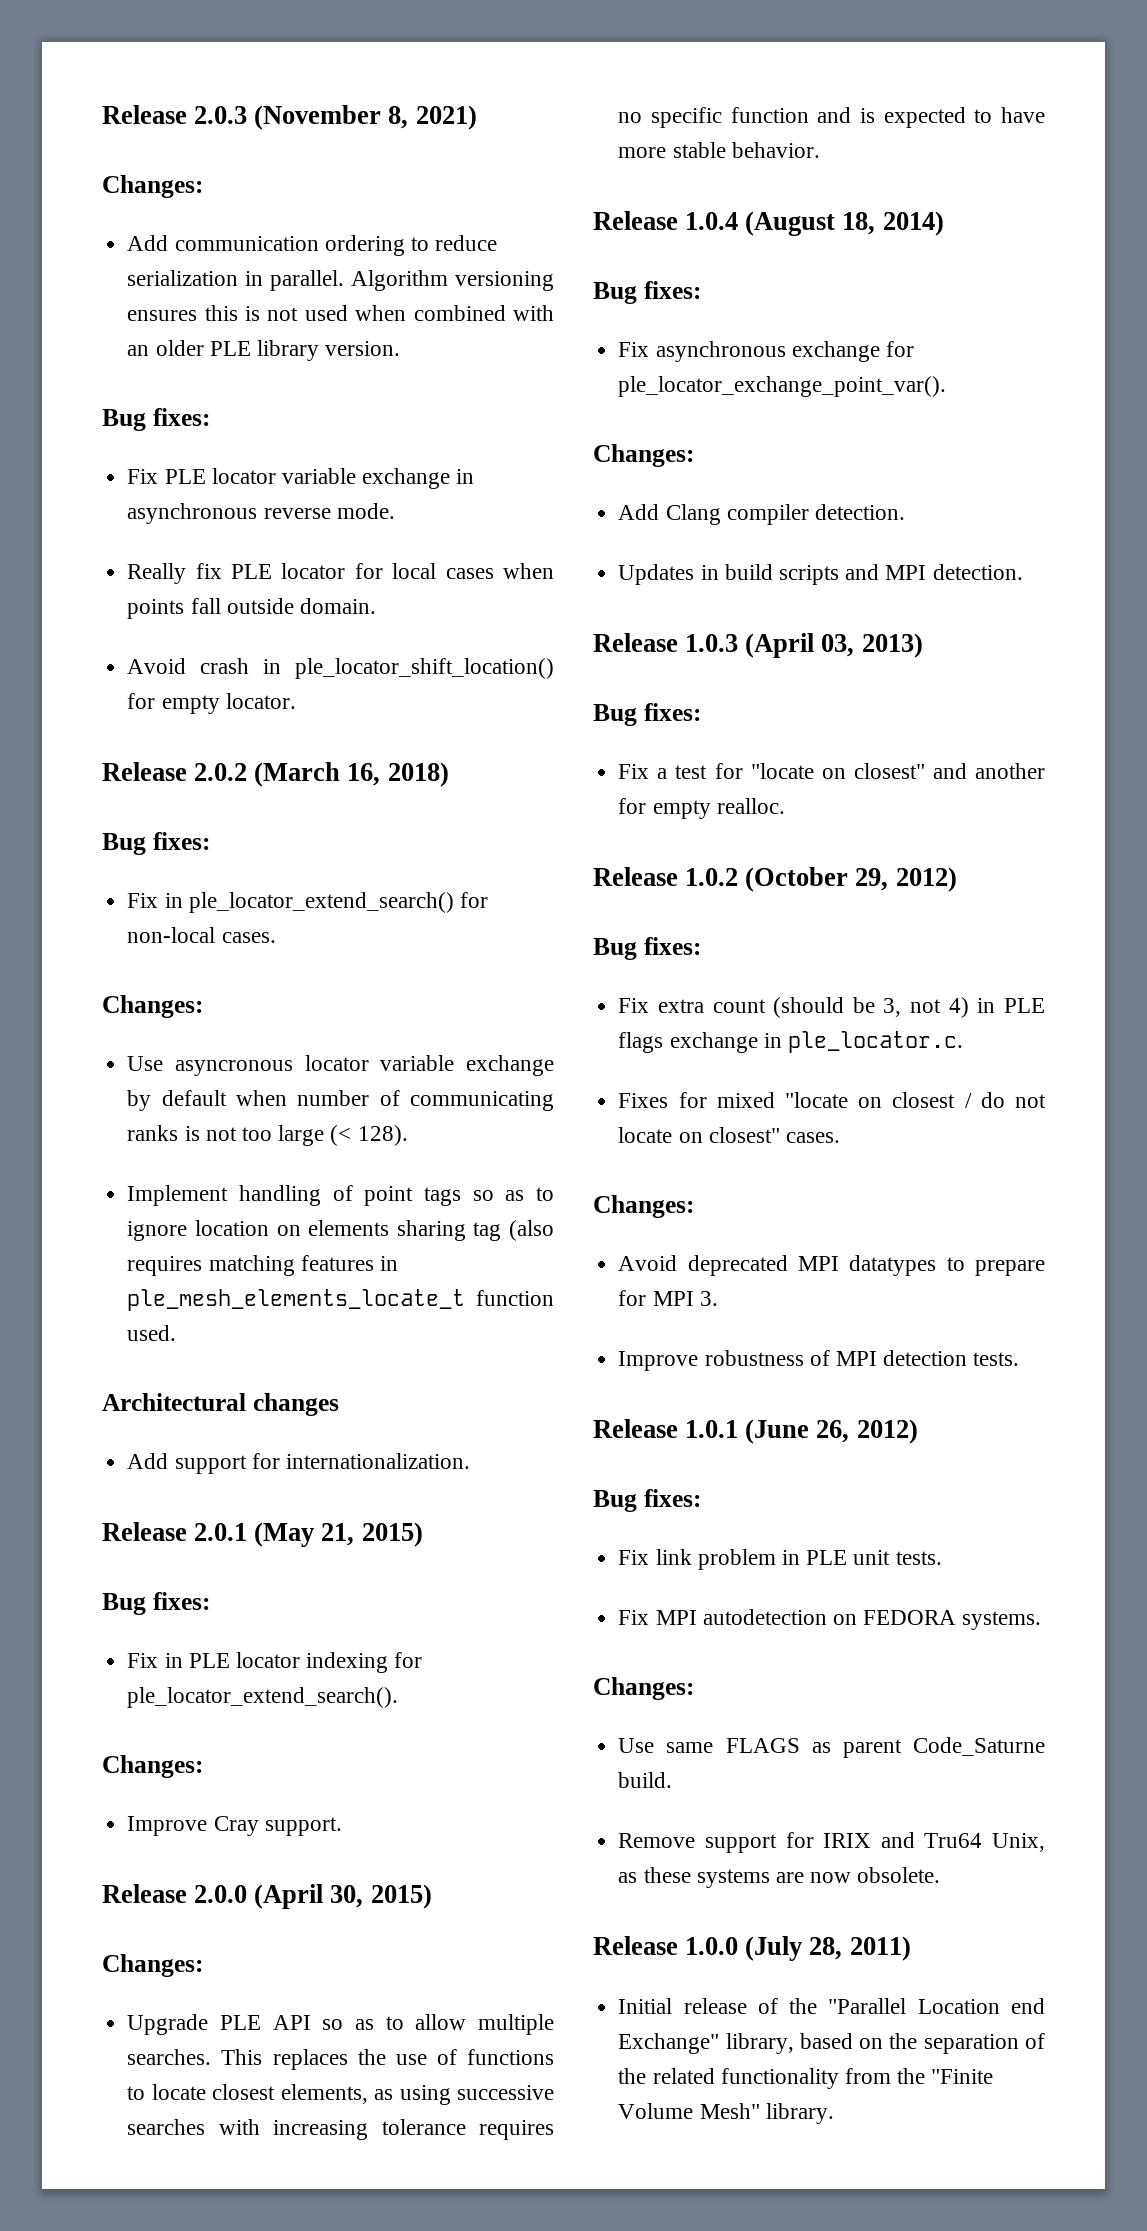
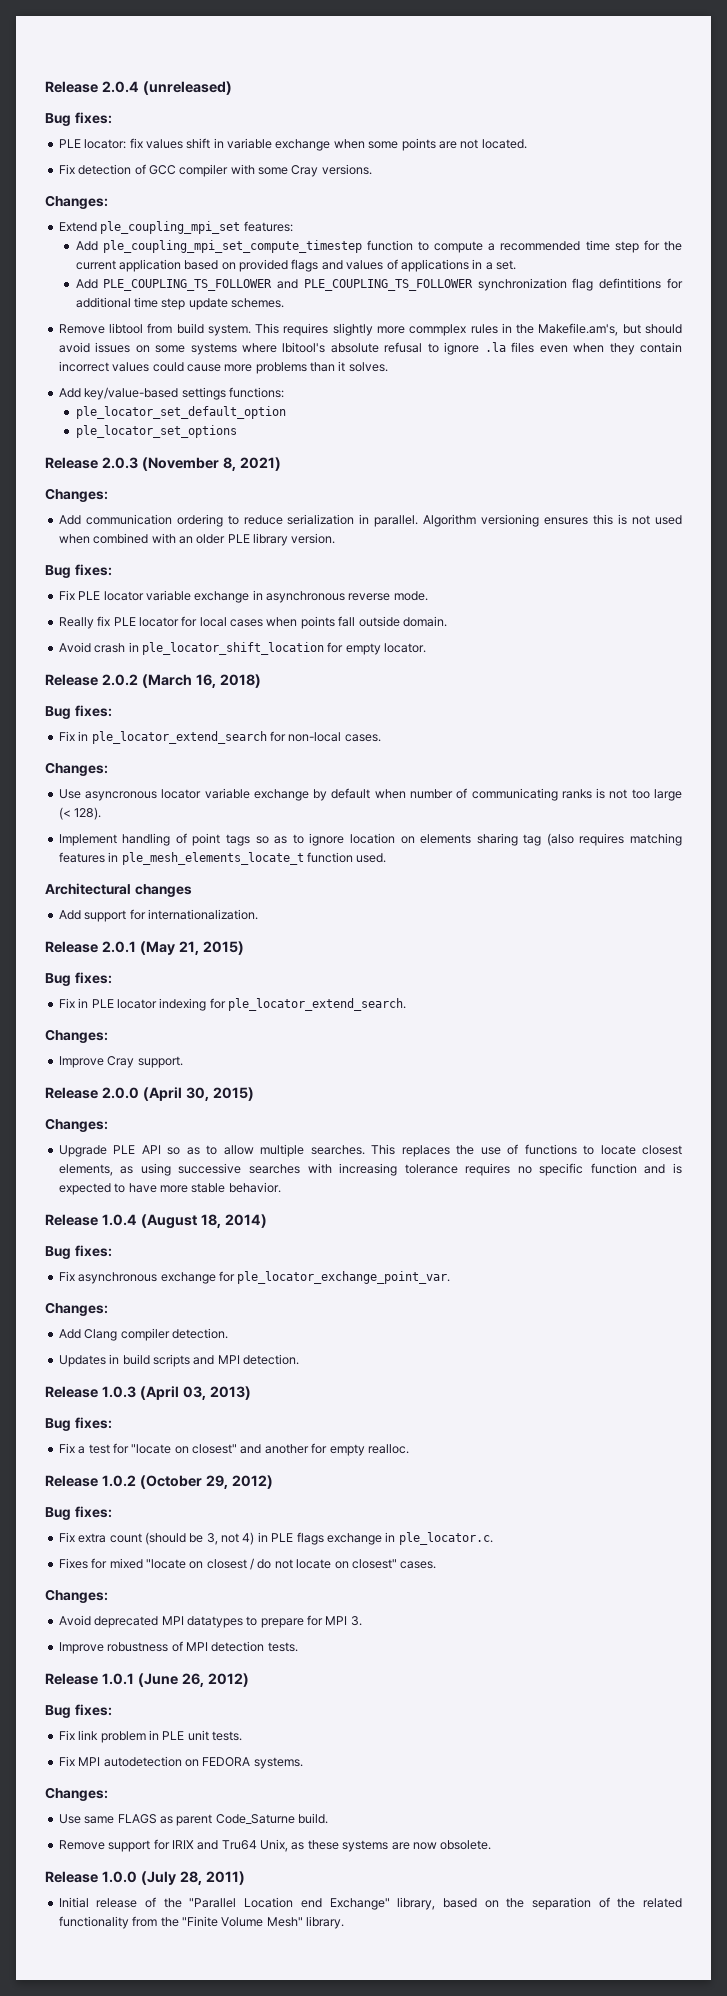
[102,105,187,124] Release -> [45,81,232,95] [45,112,112,126] [58,138,527,151] [58,164,372,177] [45,195,108,209] [58,221,293,234] [75,240,682,253] [75,259,517,272] [75,278,683,291] [75,297,285,310] [58,323,683,336] [58,342,682,355] [58,361,388,374] [58,387,284,400] [75,406,286,419] [75,425,237,438] [45,457,98,469] Release 2.0.4 (unreleased) // Bug fixes: // PLE locator: fix values shift in variable exchange when some points are not located. // Fix detection of GCC compiler with some Cray versions. // Changes: // Extend ple_coupling_mpi_set features: // Add ple_coupling_mpi_set_compute_timestep function to compute a recommended time step for the current application based on provided flags and values of applications in a set. // Add PLE_COUPLING_TS_FOLLOWER and PLE_COUPLING_TS_FOLLOWER synchronization flag defintitions for additional time step update schemes. // Remove libtool from build system. This requires slightly more commplex rules in the Makefile.am's, but should avoid issues on some systems where lbitool's absolute refusal to ignore .la files even when they contain incorrect values could cause more problems than it solves. // Add key/value-based settings functions: // ple_locator_set_default_option // ple_locator_set_options // Release
[295,658,554,679] ple_locator_shift_location() -> [141,642,324,655] ple_locator_shift_location
[188,892,454,913] ple_locator_extend_search() -> [91,731,267,744] ple_locator_extend_search
[127,1687,399,1708] ple_locator_extend_search(). -> [228,998,406,1011] ple_locator_extend_search.
[618,376,947,397] ple_locator_exchange_point_var(). -> [237,1271,451,1284] ple_locator_exchange_point_var.

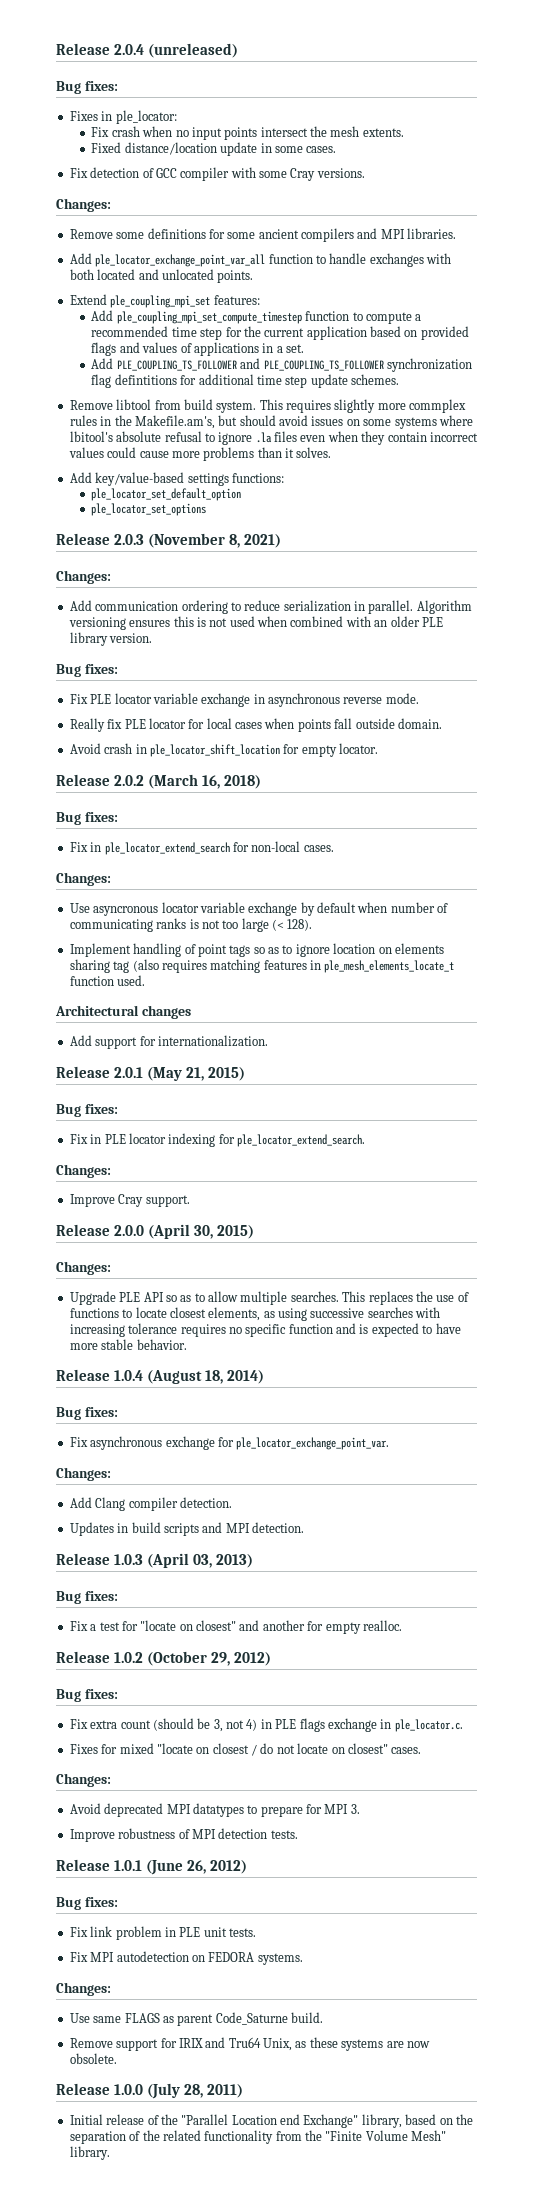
[58,138,527,151] PLE locator: fix values shift in variable exchange when some points are not located. -> [69,110,177,124] [91,126,404,140] [91,142,337,156] Fixes in ple_locator: // Fix crash when no input points intersect the mesh extents. // Fixed distance/location update in some cases.
(108, 202) none -> [69,228,457,242] [69,253,451,267] [69,269,254,283] // Remove some definitions for some ancient compilers and MPI libraries. // Add ple_locator_exchange_point_var_all function to handle exchanges with both located and unlocated points.

